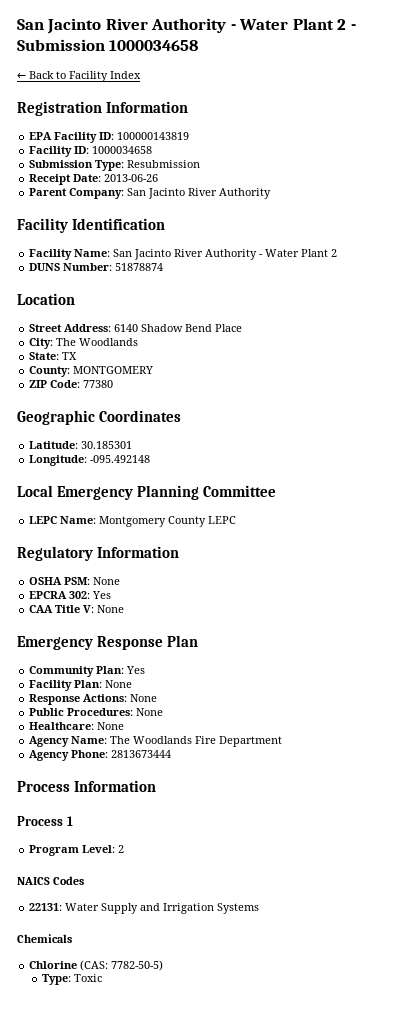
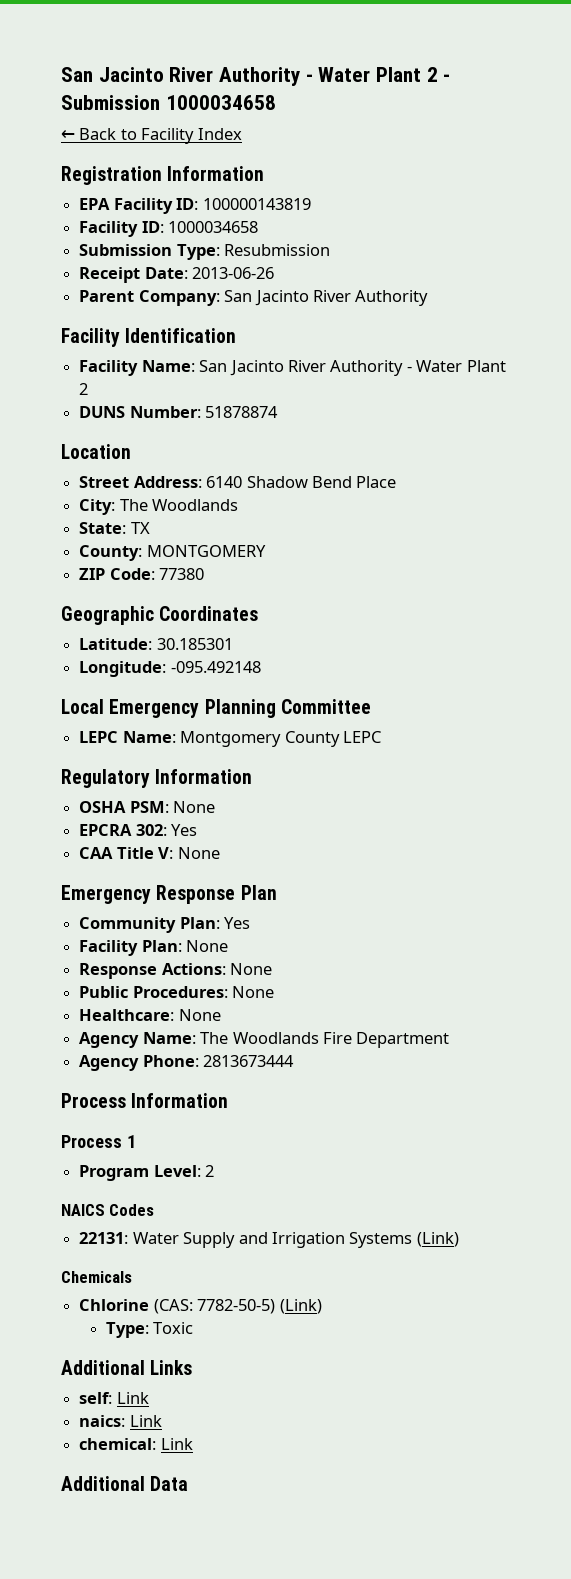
(260, 908) none -> [416,1232,459,1247] (Link)
(164, 965) none -> [279,1299,322,1314] (Link)
(102, 978) none -> [61,1360,193,1375] [79,1392,149,1404] [79,1415,162,1427] [79,1438,193,1450] [61,1476,189,1491] // Additional Links // self: Link // naics: Link // chemical: Link // Additional Data

